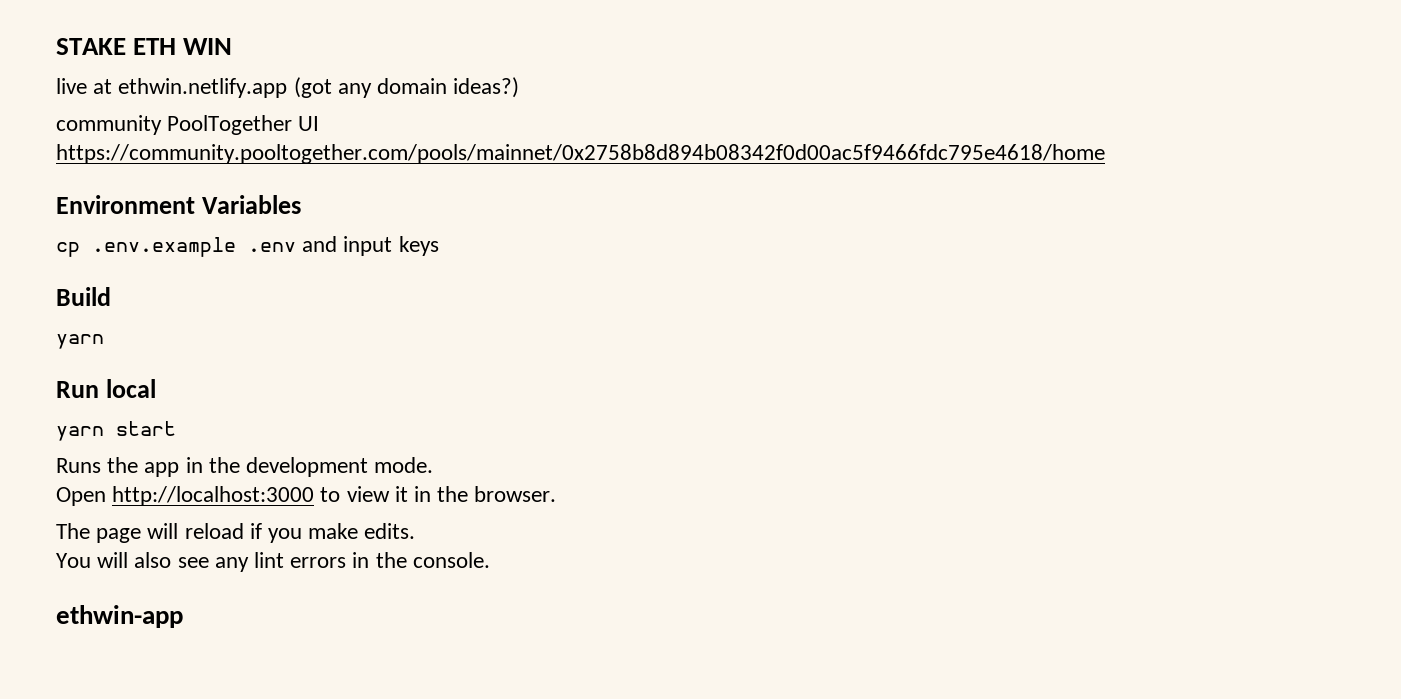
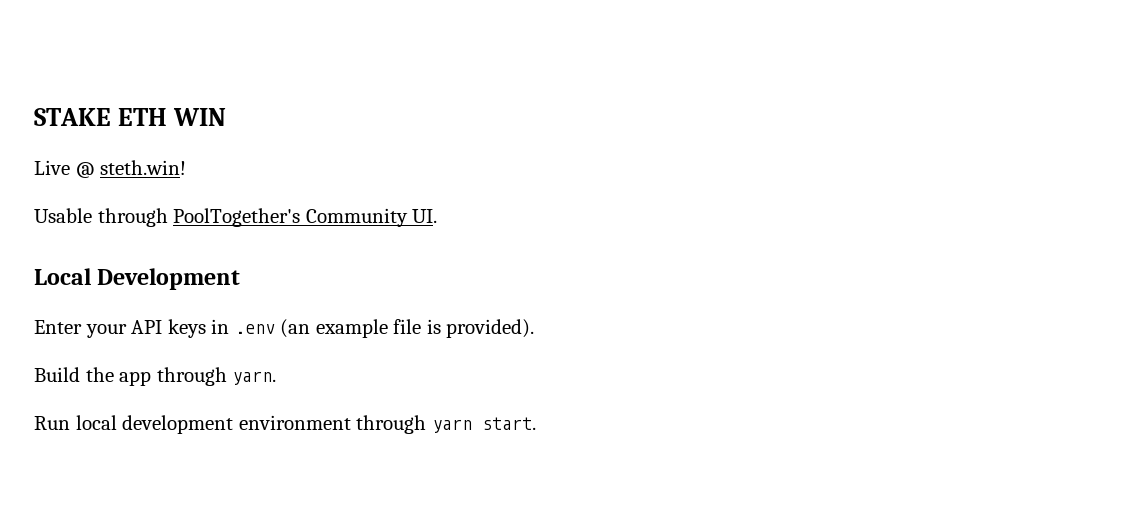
[56,77,520,98] [56,115,320,135] [56,144,1105,164] [56,195,301,214] [56,236,439,257] [56,287,111,306] [56,334,104,349] [56,379,156,398] [56,421,176,441] [56,457,434,477] [56,486,557,506] [56,523,416,543] [56,552,490,572] [56,605,183,628] live at ethwin.netlify.app (got any domain ideas?) // community PoolTogether UI https://community.pooltogether.com/pools/mainnet/0x2758b8d894b08342f0d00ac5f9466fdc795e4618/home // Environment Variables // cp .env.example .env and input keys // Build // yarn // Run local // yarn start // Runs the app in the development mode. // Open http://localhost:3000 to view it in the browser. // The page will reload if you make edits. // You will also see any lint errors in the console. // ethwin-app -> [34,160,187,178] [34,208,438,227] [34,268,241,290] [34,319,535,338] [34,367,277,386] [34,415,536,434] Live @ steth.win! // Usable through PoolTogether's Community UI. // Local Development // Enter your API keys in .env (an example file is provided). // Build the app through yarn. // Run local development environment through yarn start.

